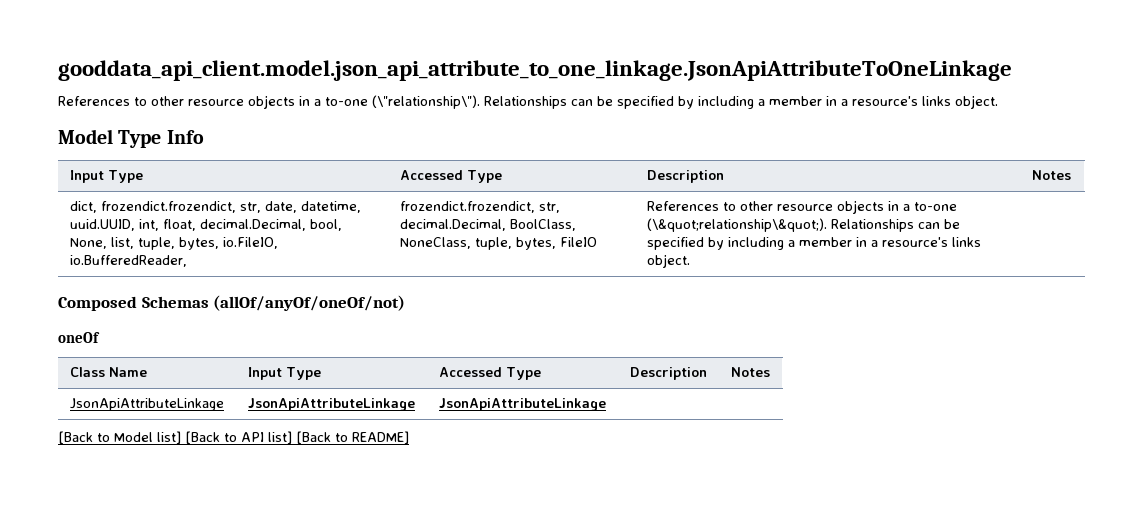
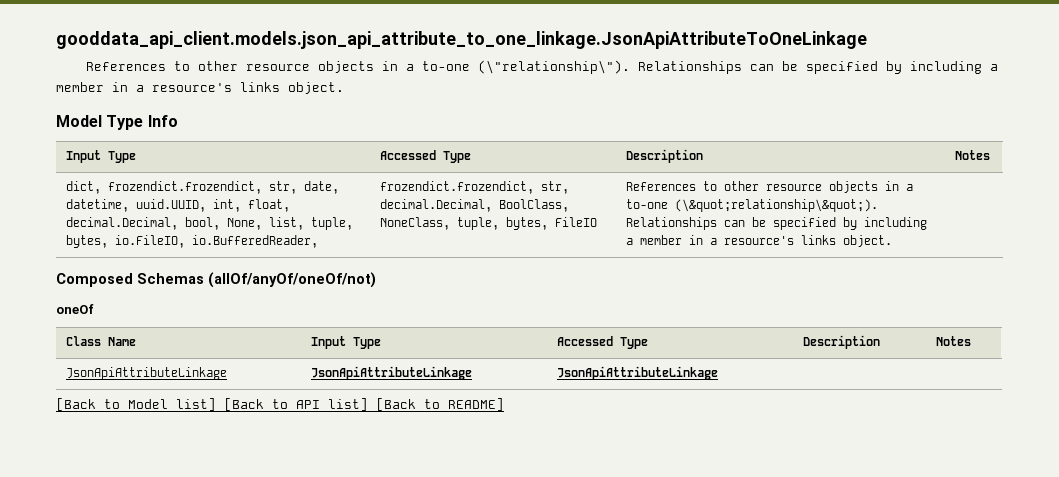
[58,60,1012,81] gooddata_api_client.model.json_api_attribute_to_one_linkage.JsonApiAttributeToOneLinkage -> [56,31,867,49] gooddata_api_client.models.json_api_attribute_to_one_linkage.JsonApiAttributeToOneLinkage

